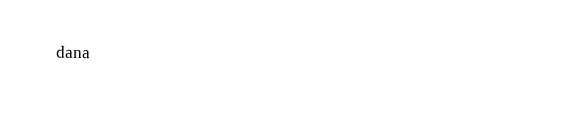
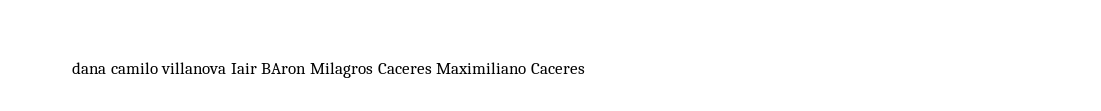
(91, 52) none -> [110,62,585,78] camilo villanova Iair BAron Milagros Caceres Maximiliano Caceres

